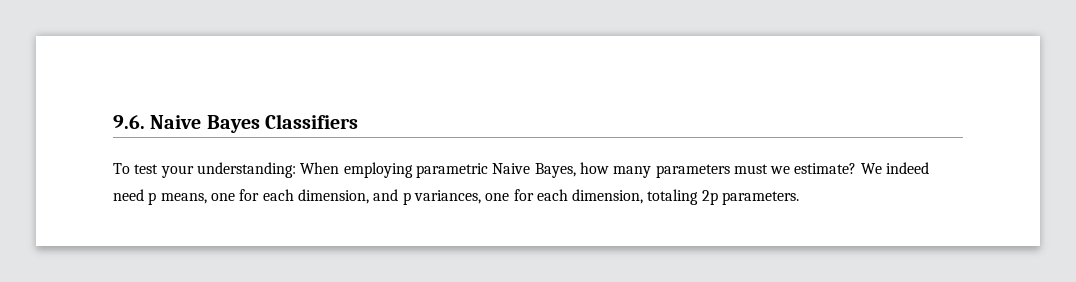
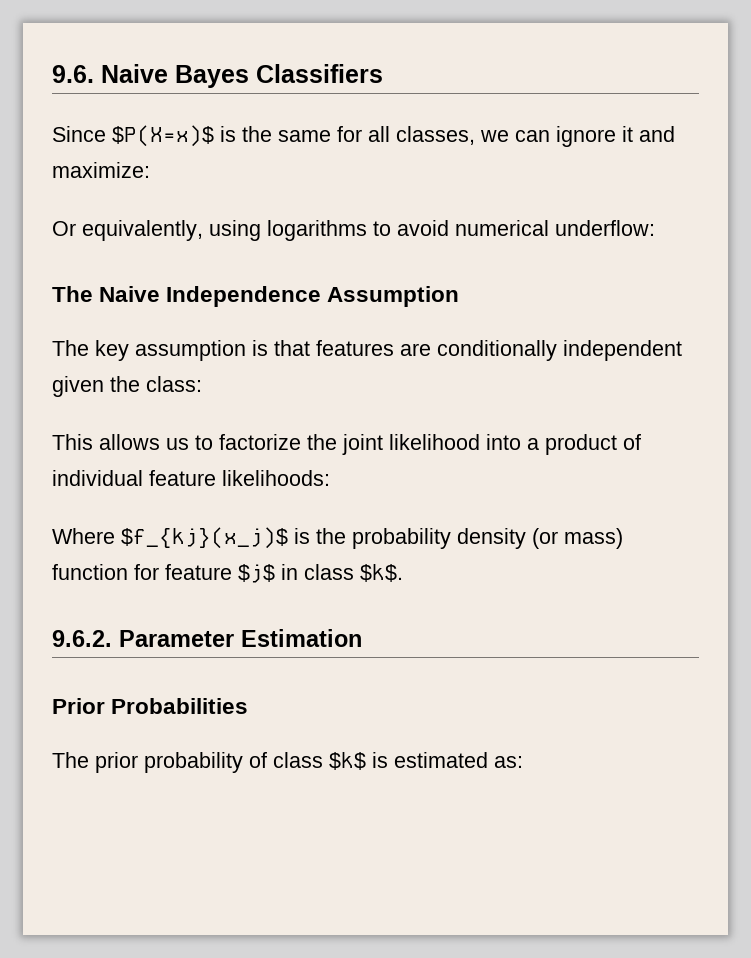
[113,162,930,178] [113,189,800,205] To test your understanding: When employing parametric Naive Bayes, how many parameters must we estimate? We indeed need p means, one for each dimension, and p variances, one for each dimension, totaling 2p parameters. -> [52,125,675,147] [52,162,150,178] [52,220,655,241] [52,286,460,307] [52,340,682,361] [52,376,202,397] [52,434,641,455] [52,470,330,486] [52,527,623,549] [52,564,403,583] [52,629,362,647] [52,698,249,714] [52,752,523,773] Since $P(X=x)$ is the same for all classes, we can ignore it and maximize: // Or equivalently, using logarithms to avoid numerical underflow: // The Naive Independence Assumption // The key assumption is that features are conditionally independent given the class: // This allows us to factorize the joint likelihood into a product of individual feature likelihoods: // Where $f_{kj}(x_j)$ is the probability density (or mass) function for feature $j$ in class $k$. // 9.6.2. Parameter Estimation // Prior Probabilities // The prior probability of class $k$ is estimated as:

